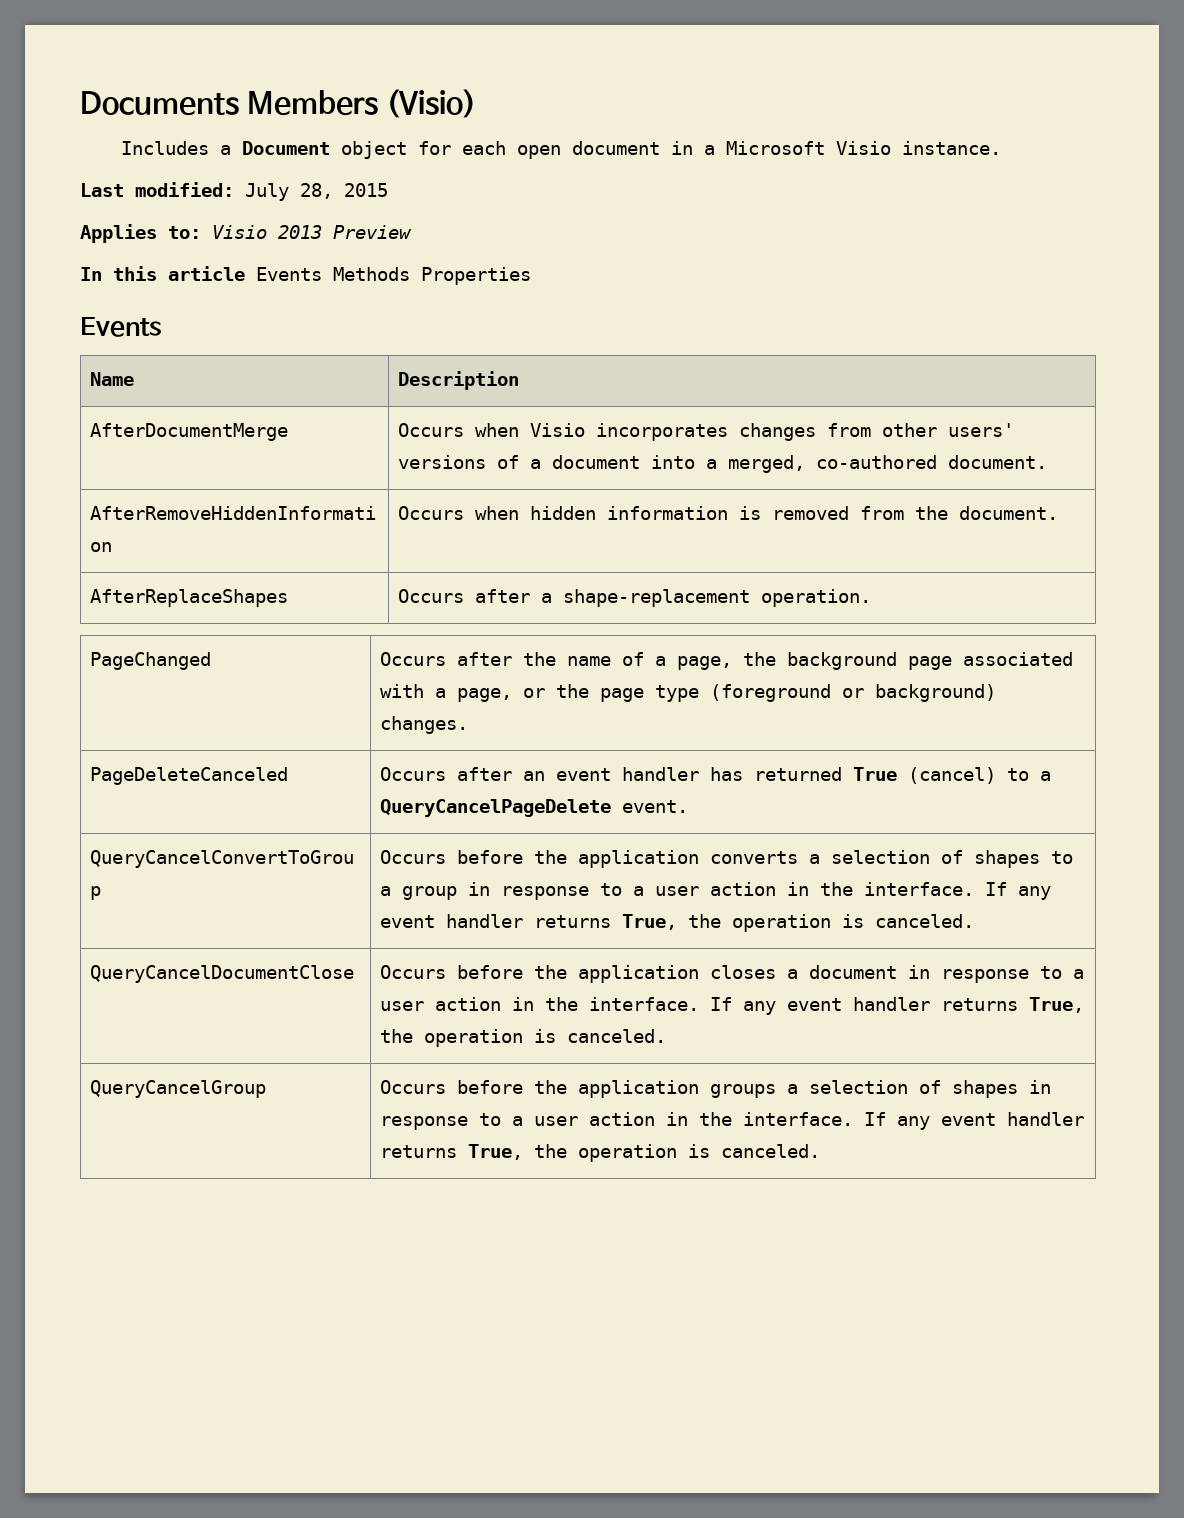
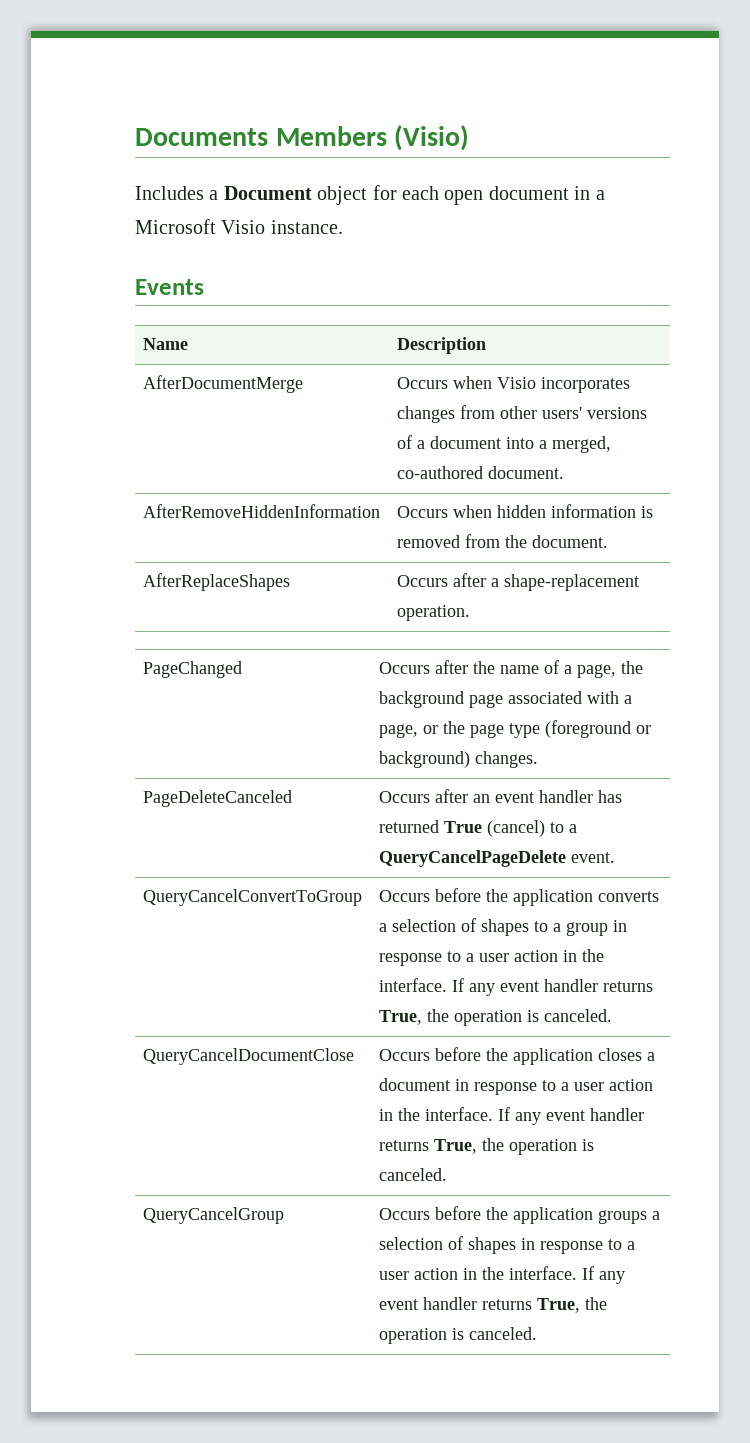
[80,182,388,201] [80,224,412,243] [80,266,531,285] // Last modified: July 28, 2015 // Applies to: Visio 2013 Preview // In this article Events Methods Properties -> (343, 227) none

